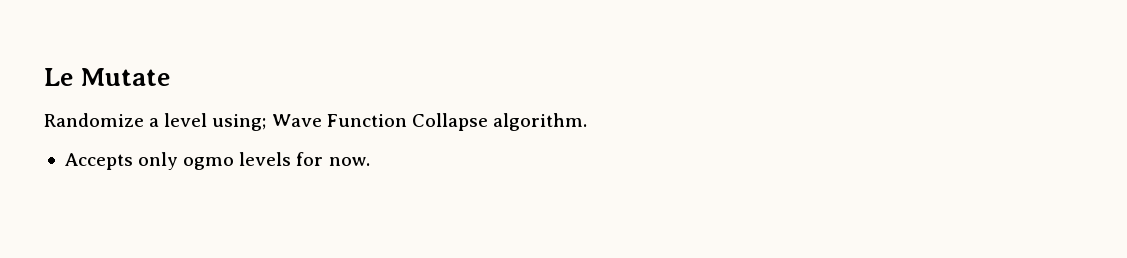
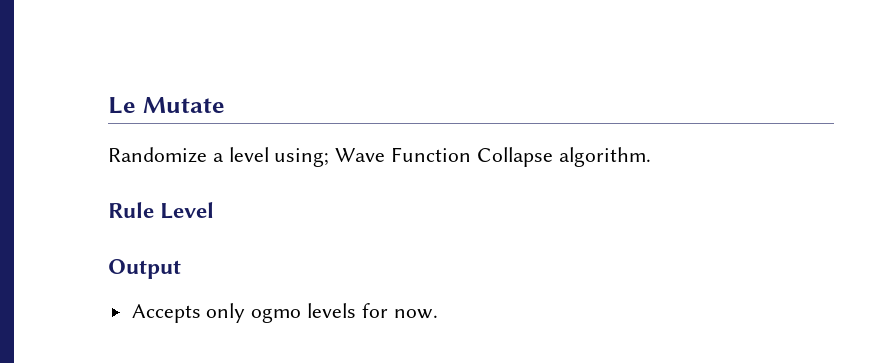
(587, 122) none -> [108,202,215,219] [108,259,181,279] // Rule Level // Output

